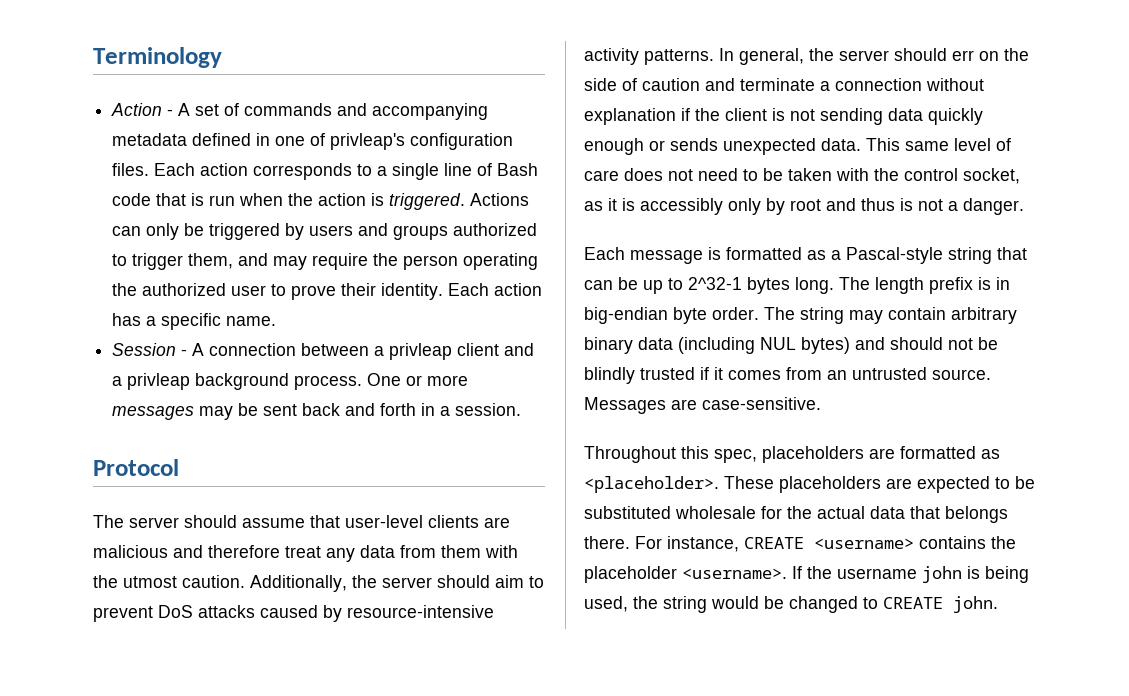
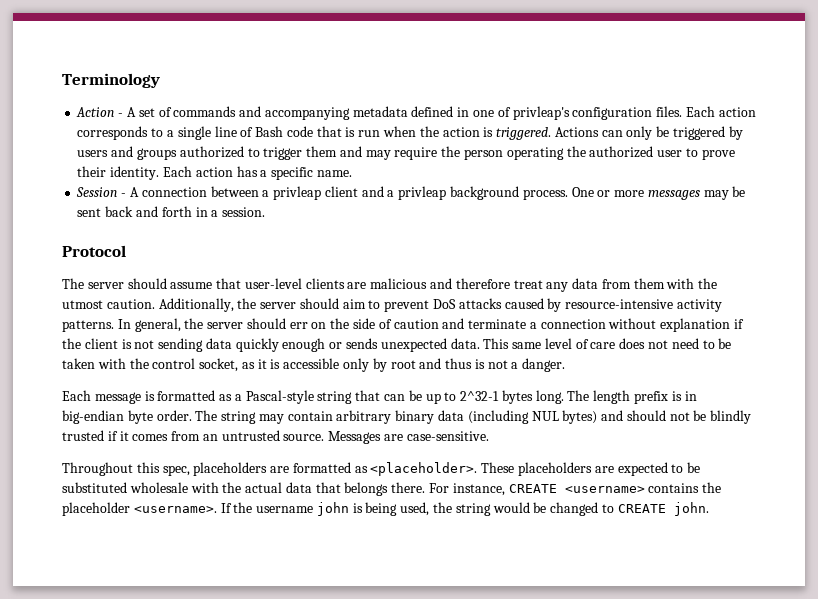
[188,253,234,269] them, -> [306,146,338,157] them
[640,198,723,215] accessibly -> [283,358,340,369] accessible
[761,506,782,519] for -> [190,482,219,493] with

